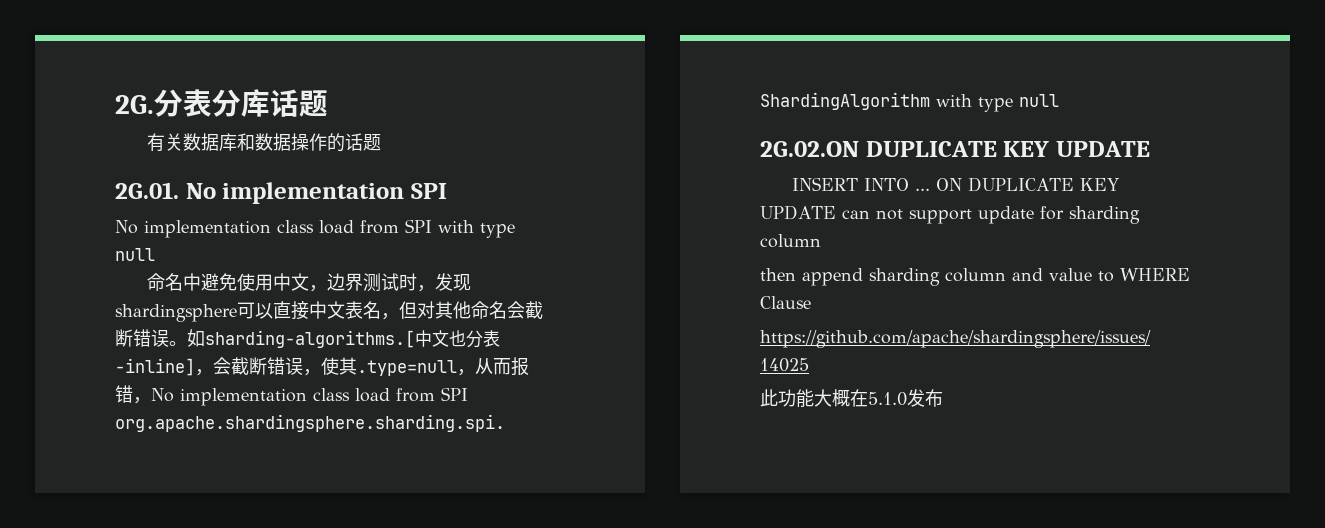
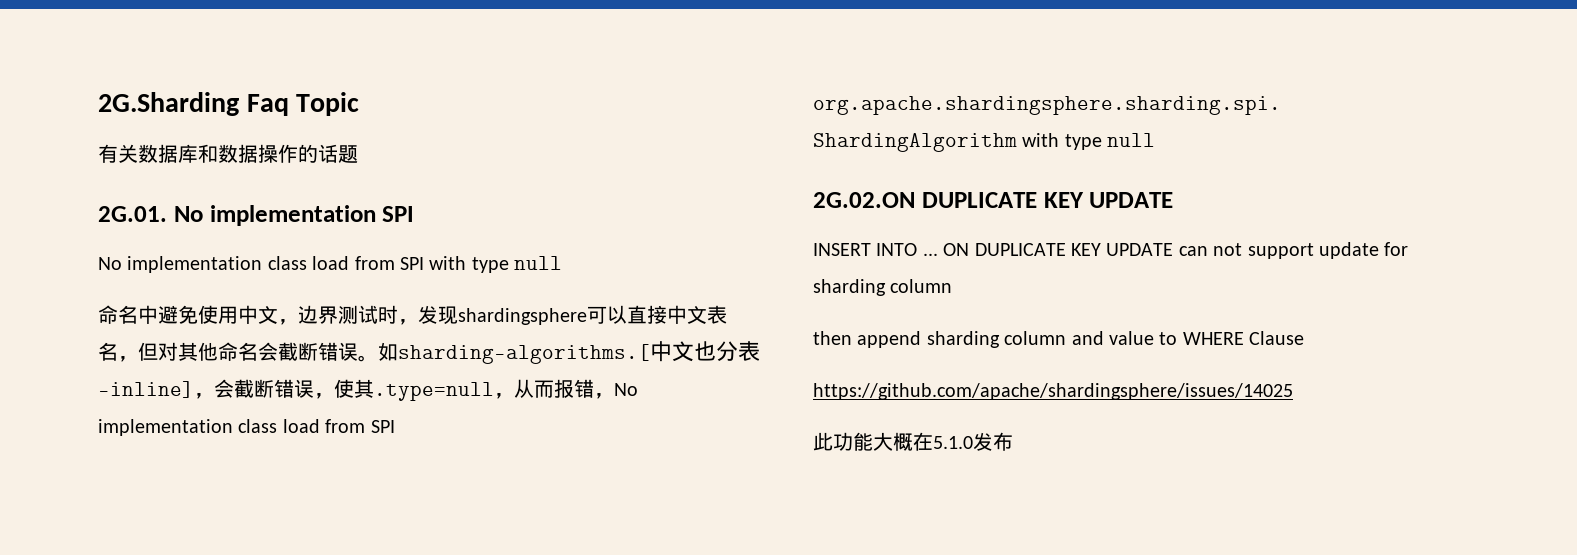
[115,89,328,117] 2G.分表分库话题 -> [98,92,360,116] 2G.Sharding Faq Topic

